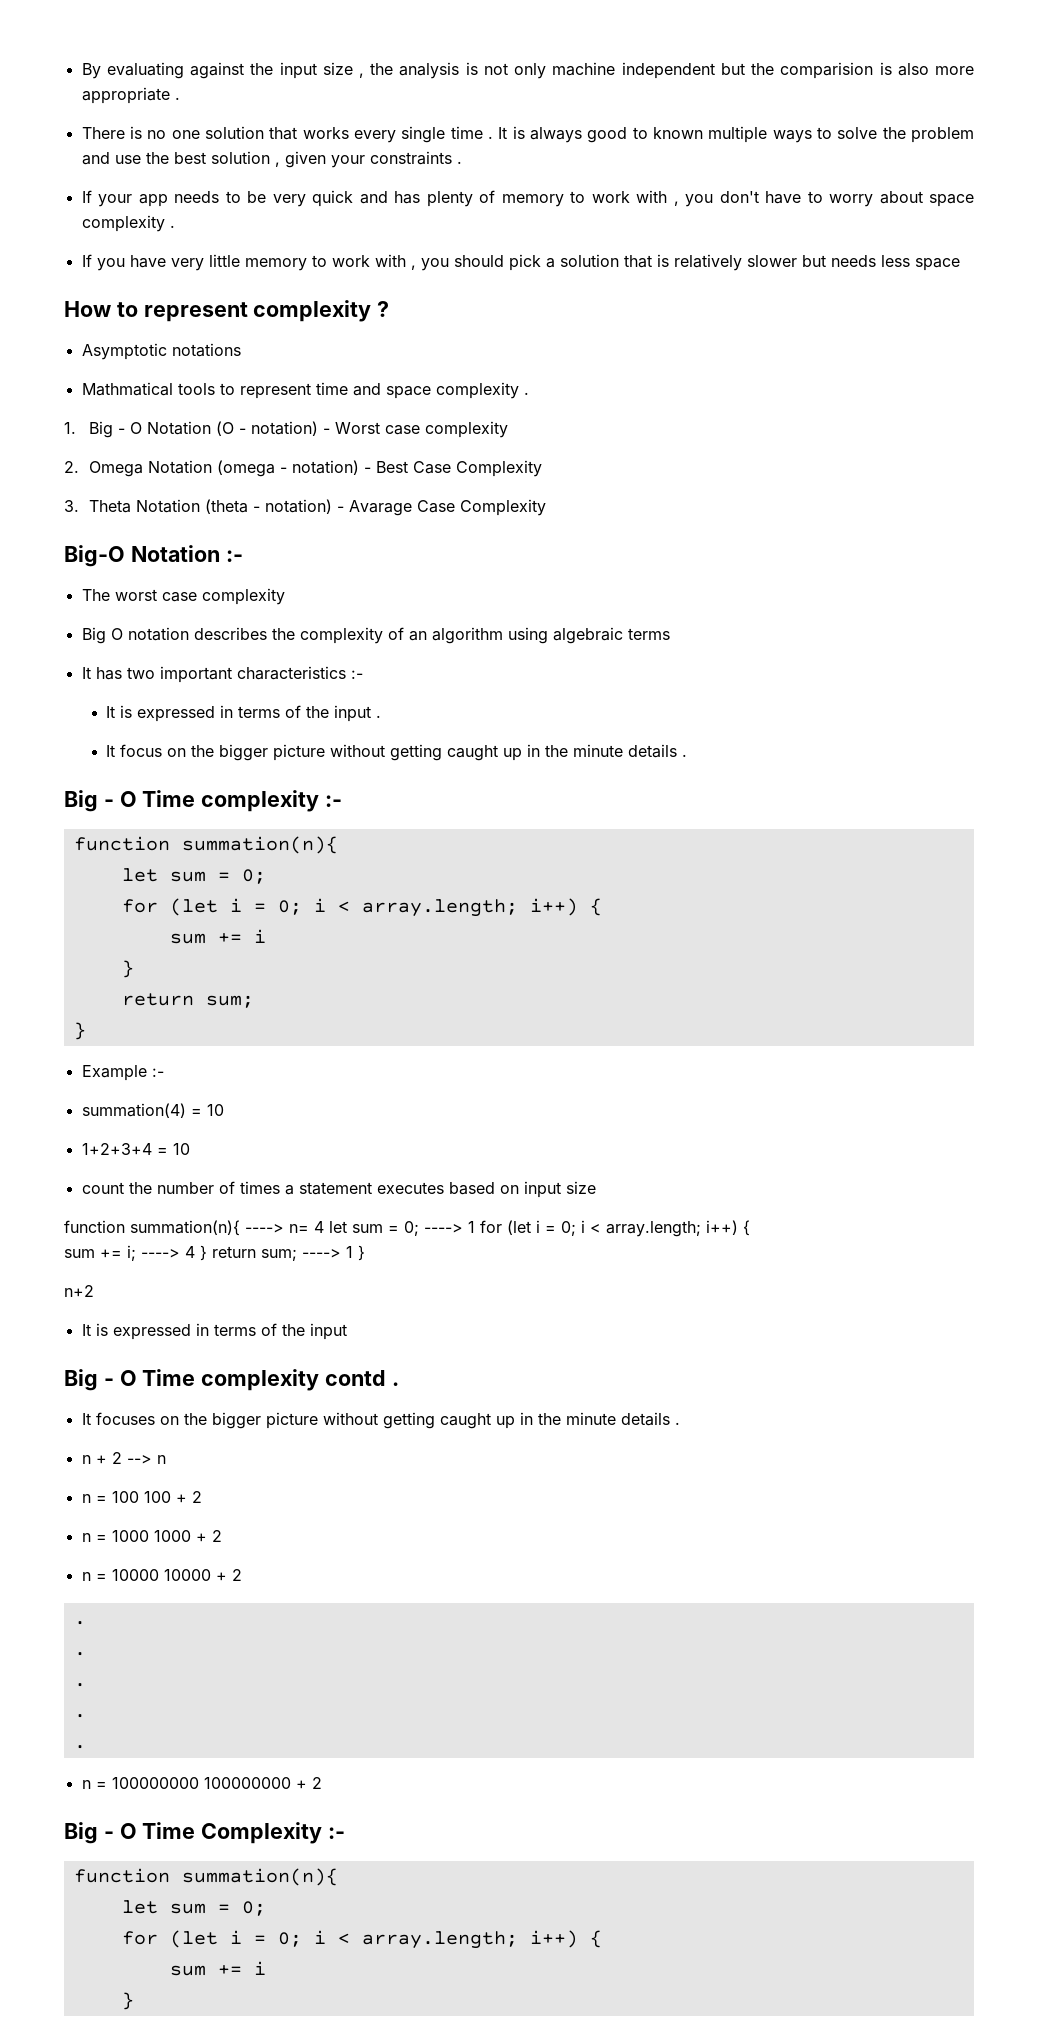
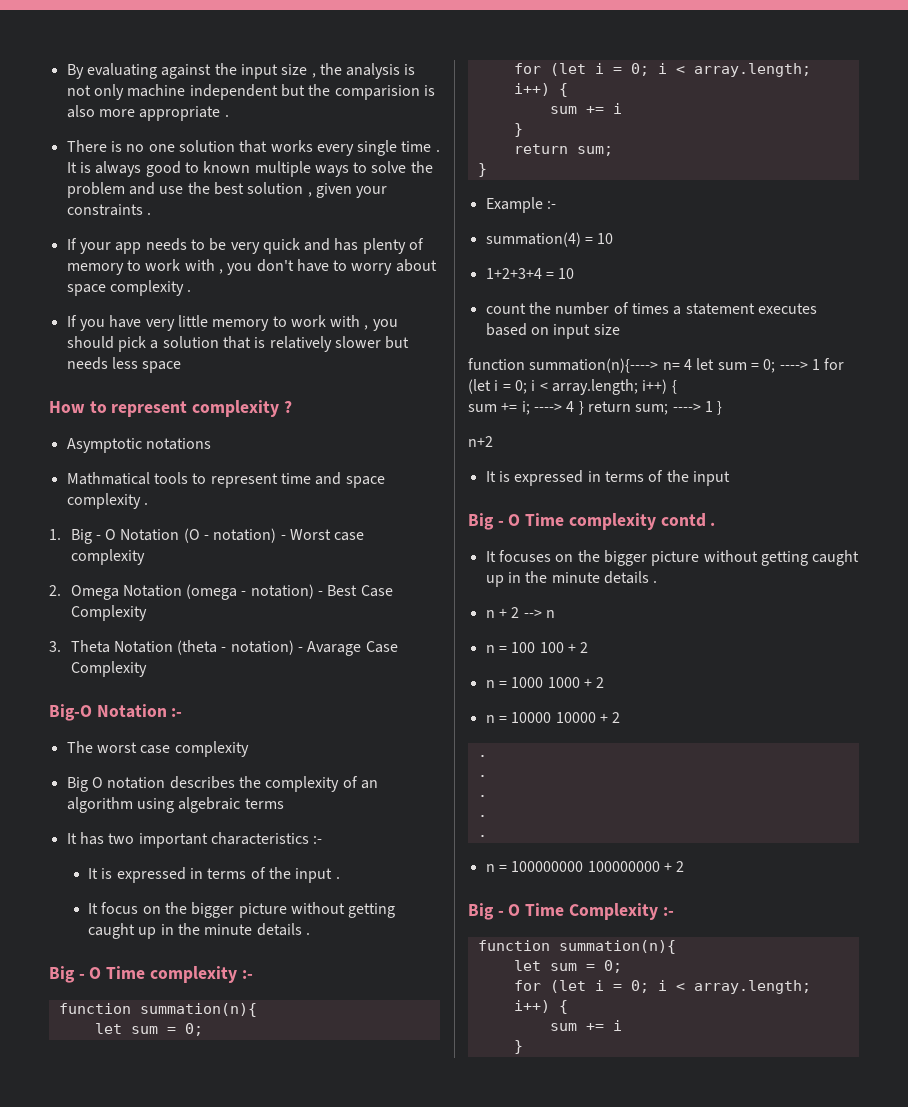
[130,1220,284,1236] summation(n){ ----> -> [529,358,659,373] summation(n){---->

